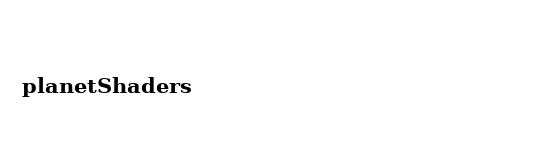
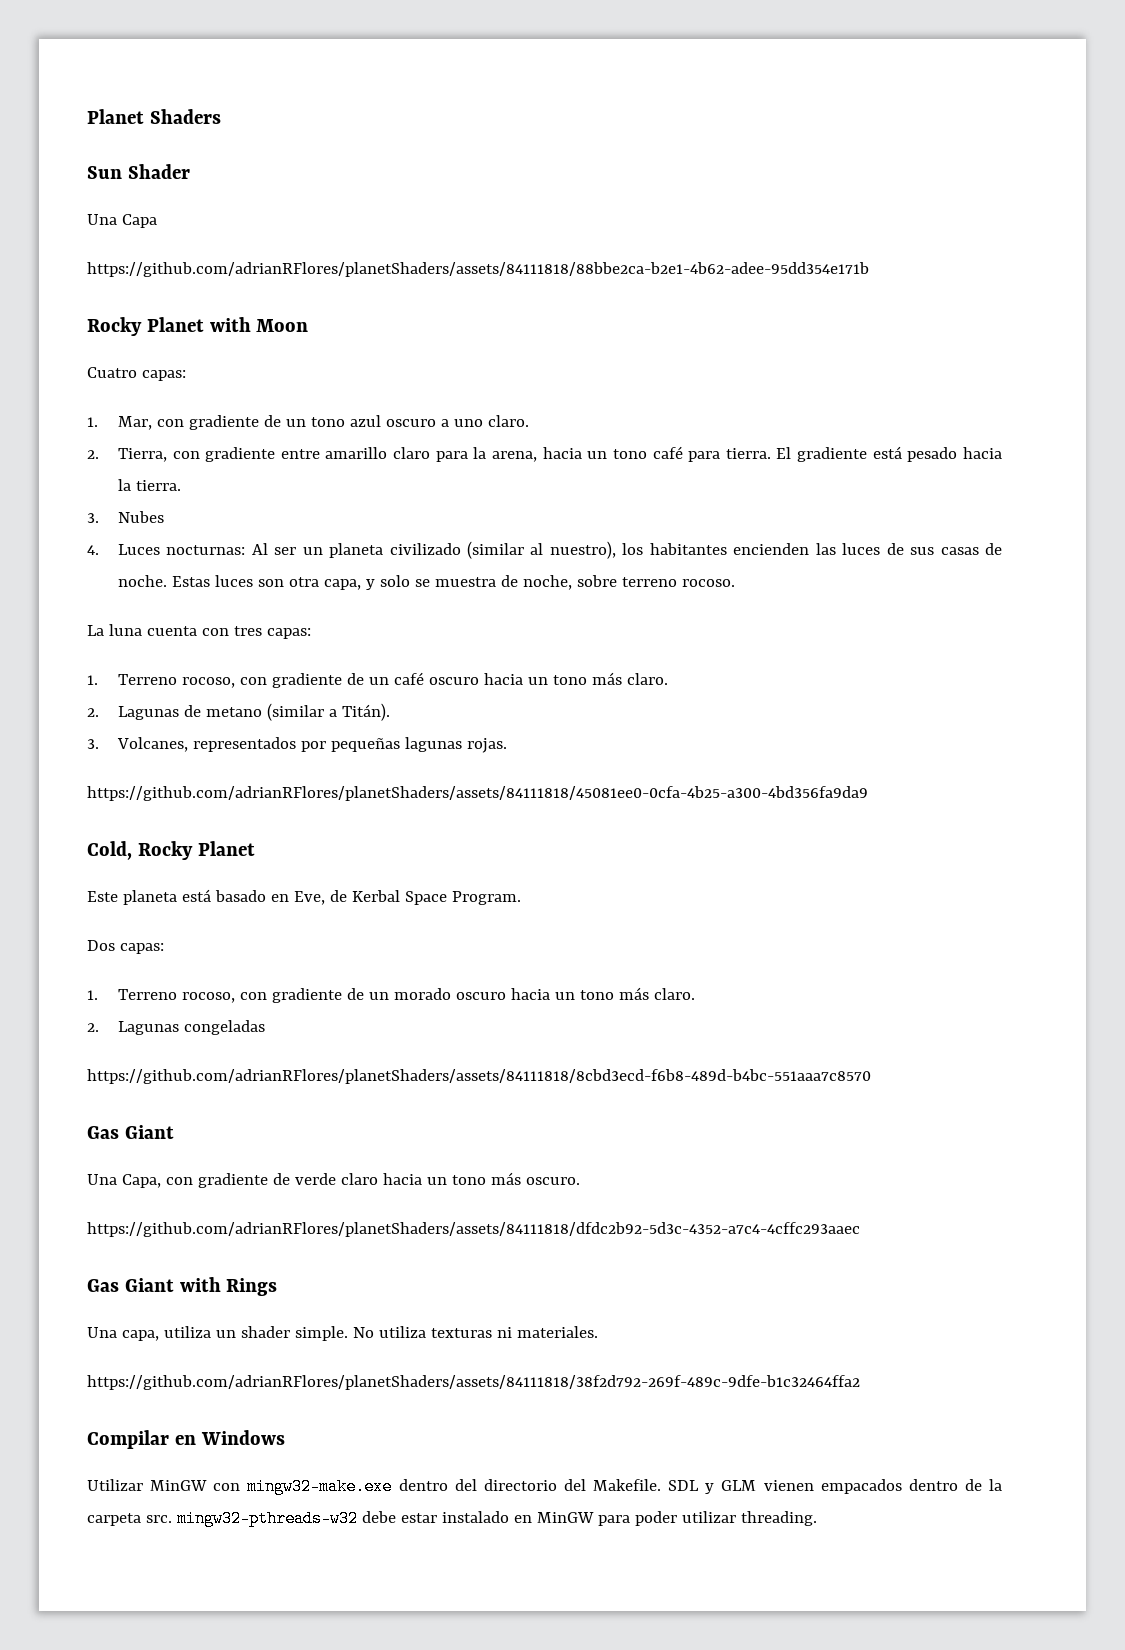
[22,77,192,97] planetShaders -> [87,109,221,124] [87,164,190,179] [87,214,157,228] [87,262,869,277] [87,317,309,336] [87,367,186,381] [87,415,529,430] [87,446,1002,462] [117,479,181,491] [87,511,164,523] [87,541,1003,559] [117,575,735,590] [87,624,311,639] [87,672,668,688] [87,703,390,721] [87,737,507,753] [87,786,868,801] [87,841,255,860] [87,889,521,905] [87,940,164,954] [87,987,695,1003] [87,1020,265,1035] [87,1069,871,1084] [87,1125,174,1139] [87,1172,580,1188] [87,1222,860,1237] [87,1277,278,1296] [87,1326,598,1341] [87,1375,860,1390] [87,1430,285,1449] [87,1478,1002,1495] [87,1510,817,1527] Planet Shaders // Sun Shader // Una Capa // https://github.com/adrianRFlores/planetShaders/assets/84111818/88bbe2ca-b2e1-4b62-adee-95dd354e171b // Rocky Planet with Moon // Cuatro capas: // 1. Mar, con gradiente de un tono azul oscuro a uno claro. // 2. Tierra, con gradiente entre amarillo claro para la arena, hacia un tono café para tierra. El gradiente está pesado hacia la tierra. // 3. Nubes // 4. Luces nocturnas: Al ser un planeta civilizado (similar al nuestro), los habitantes encienden las luces de sus casas de noche. Estas luces son otra capa, y solo se muestra de noche, sobre terreno rocoso. // La luna cuenta con tres capas: // 1. Terreno rocoso, con gradiente de un café oscuro hacia un tono más claro. // 2. Lagunas de metano (similar a Titán). // 3. Volcanes, representados por pequeñas lagunas rojas. // https://github.com/adrianRFlores/planetShaders/assets/84111818/45081ee0-0cfa-4b25-a300-4bd356fa9da9 // Cold, Rocky Planet // Este planeta está basado en Eve, de Kerbal Space Program. // Dos capas: // 1. Terreno rocoso, con gradiente de un morado oscuro hacia un tono más claro. // 2. Lagunas congeladas // https://github.com/adrianRFlores/planetShaders/assets/84111818/8cbd3ecd-f6b8-489d-b4bc-551aaa7c8570 // Gas Giant // Una Capa, con gradiente de verde claro hacia un tono más oscuro. // https://github.com/adrianRFlores/planetShaders/assets/84111818/dfdc2b92-5d3c-4352-a7c4-4cffc293aaec // Gas Giant with Rings // Una capa, utiliza un shader simple. No utiliza texturas ni materiales. // https://github.com/adrianRFlores/planetShaders/assets/84111818/38f2d792-269f-489c-9dfe-b1c32464ffa2 // Compilar en Windows // Utilizar MinGW con mingw32-make.exe dentro del directorio del Makefile. SDL y GLM vienen empacados dentro de la carpeta src. mingw32-pthreads-w32 debe estar instalado en MinGW para poder utilizar threading.

